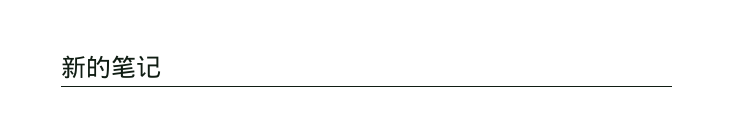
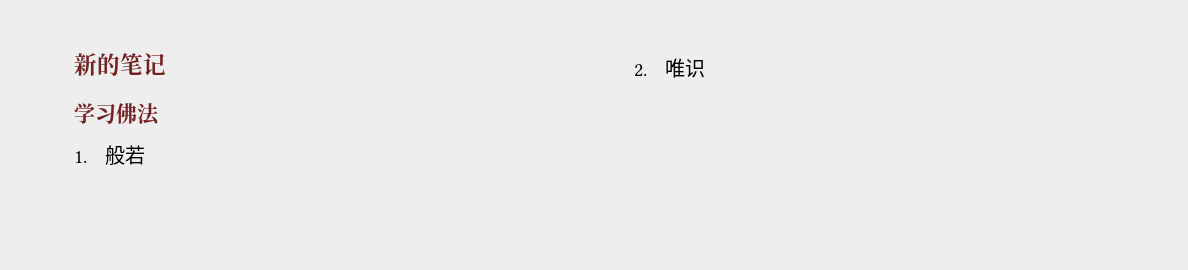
(161, 66) none -> [74,103,160,126] [74,145,146,165] [634,58,706,78] // 学习佛法 // 1.般若 // 2.唯识

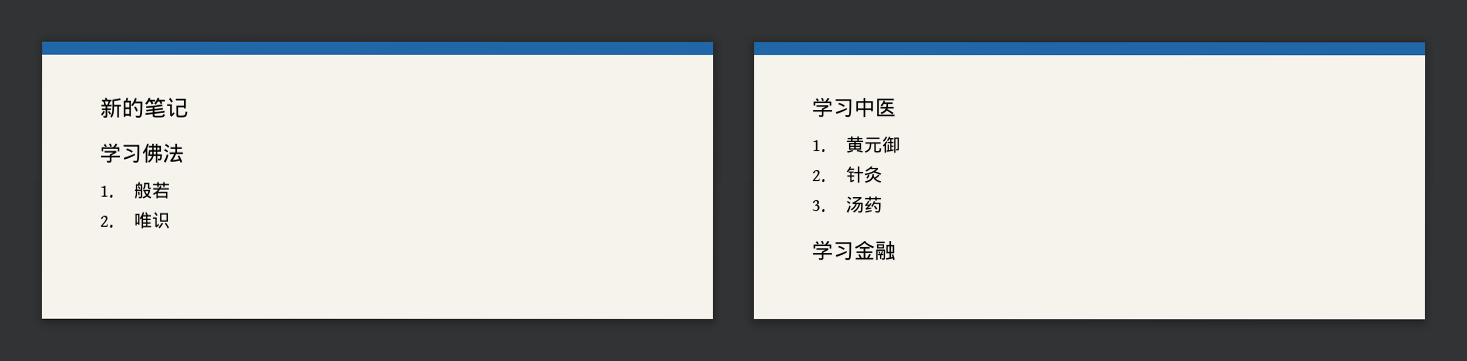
(706, 68) none -> [812,97,897,119] [812,136,901,154] [811,166,883,184] [811,196,882,214] [811,240,896,262] // 学习中医 // 1.黄元御 // 2.针灸 // 3.汤药 // 学习金融

